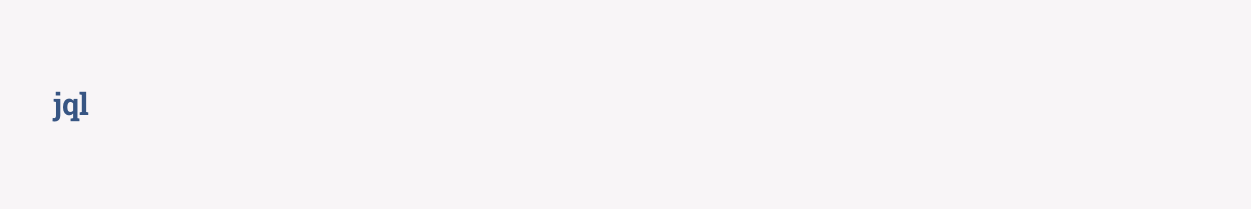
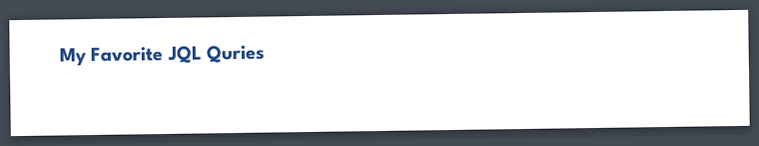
[52,91,89,122] jql -> [59,44,266,67] My Favorite JQL Quries

